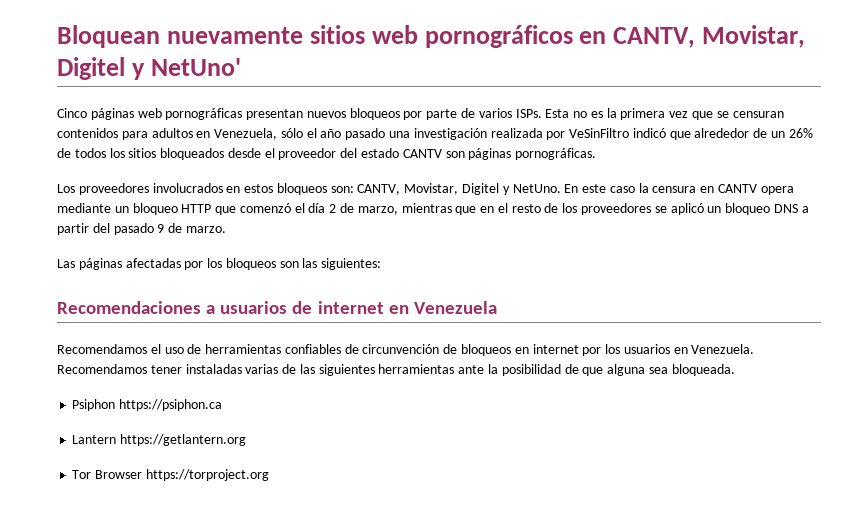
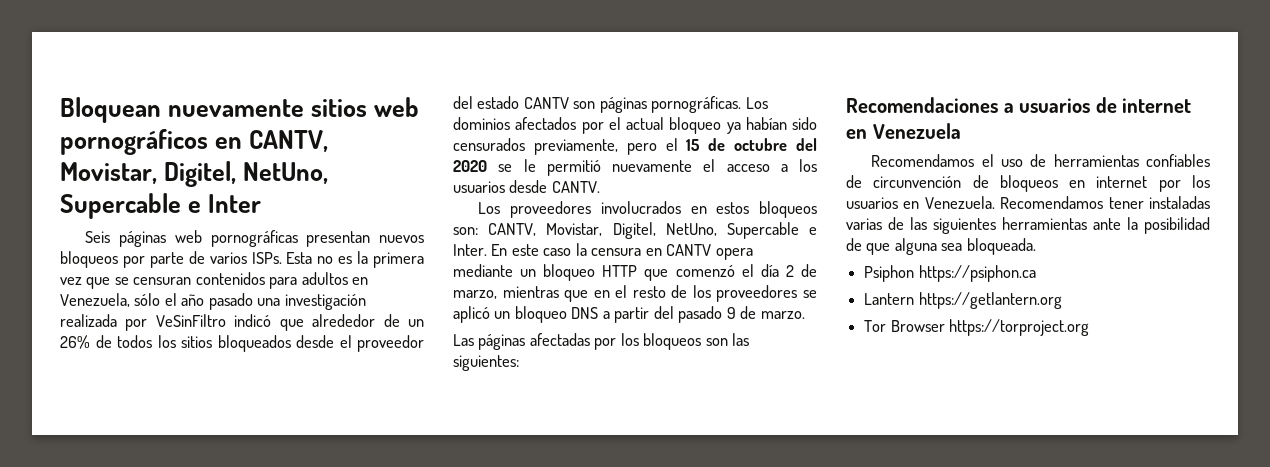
[57,57,241,80] [57,108,87,118] Digitel y NetUno' // Cinco -> [164,161,329,187] [60,193,262,219] [85,231,111,243] Digitel, NetUno, Supercable e Inter // Seis
(597, 154) none -> [745,97,768,109] [453,117,817,134] [453,138,817,155] [453,159,817,176] [453,180,600,193] Los dominios afectados por el actual bloqueo ya habían sido censurados previamente, pero el 15 de octubre del 2020 se le permitió nuevamente el acceso a los usuarios desde CANTV.
[462,183,561,195] Digitel y NetUno. -> [612,222,817,239] [453,244,487,256] Digitel, NetUno, Supercable e Inter.

